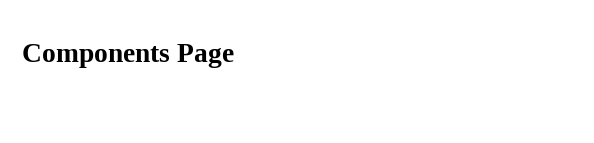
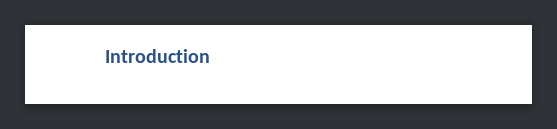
[22,44,235,68] Components Page -> [105,49,210,63] Introduction

